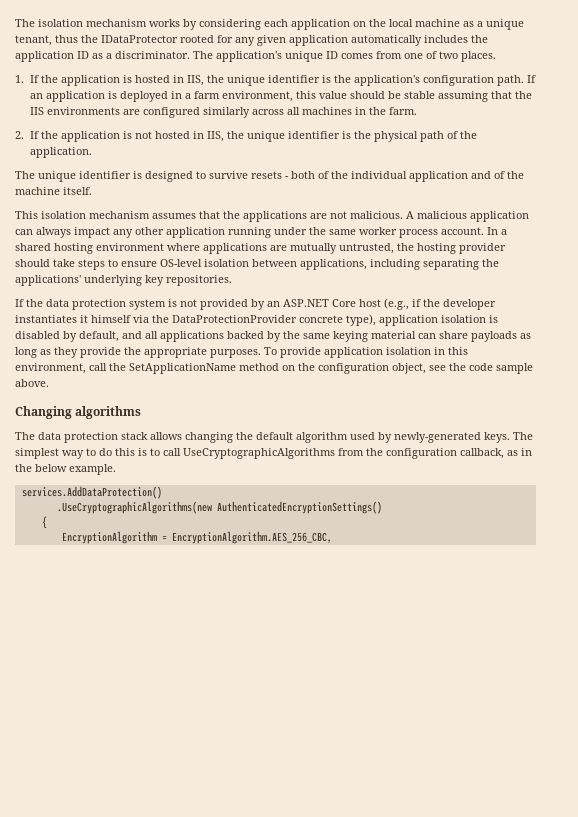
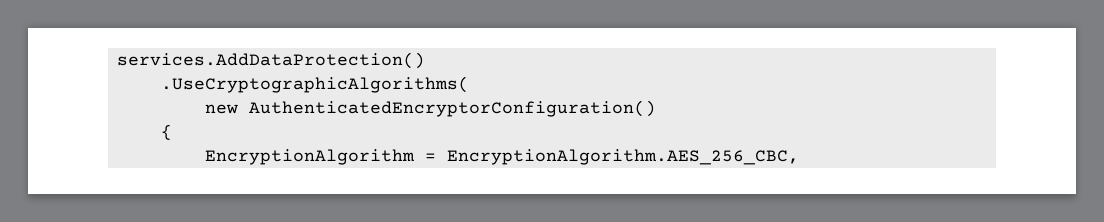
[15,19,524,30] [15,35,488,46] [15,51,496,62] [15,75,536,86] [29,91,532,102] [29,107,417,118] [15,131,477,142] [29,147,92,158] [15,171,524,182] [15,187,92,195] [15,211,529,222] [15,227,507,238] [15,243,506,254] [15,259,499,270] [15,275,232,286] [15,298,496,310] [15,314,498,326] [15,331,531,342] [15,347,468,358] [15,363,533,374] [15,379,49,387] [15,406,142,419] [15,432,533,443] [15,448,532,459] [15,464,116,475] [21,486,162,499] [56,501,382,514] The isolation mechanism works by considering each application on the local machine as a unique tenant, thus the IDataProtector rooted for any given application automatically includes the application ID as a discriminator. The application's unique ID comes from one of two places. // 1. If the application is hosted in IIS, the unique identifier is the application's configuration path. If an application is deployed in a farm environment, this value should be stable assuming that the IIS environments are configured similarly across all machines in the farm. // 2. If the application is not hosted in IIS, the unique identifier is the physical path of the application. // The unique identifier is designed to survive resets - both of the individual application and of the machine itself. // This isolation mechanism assumes that the applications are not malicious. A malicious application can always impact any other application running under the same worker process account. In a shared hosting environment where applications are mutually untrusted, the hosting provider should take steps to ensure OS-level isolation between applications, including separating the applications' underlying key repositories. // If the data protection system is not provided by an ASP.NET Core host (e.g., if the developer instantiates it himself via the DataProtectionProvider concrete type), application isolation is disabled by default, and all applications backed by the same keying material can share payloads as long as they provide the appropriate purposes. To provide application isolation in this environment, call the SetApplicationName method on the configuration object, see the code sample above. // Changing algorithms // The data protection stack allows changing the default algorithm used by newly-generated keys. The simplest way to do this is to call UseCryptographicAlgorithms from the configuration callback, as in the below example. // services.AddDataProtection() // .UseCryptographicAlgorithms(new AuthenticatedEncryptionSettings() -> [117,52,426,69] [161,76,470,93] [205,100,657,117] services.AddDataProtection() // .UseCryptographicAlgorithms( // new AuthenticatedEncryptorConfiguration()

